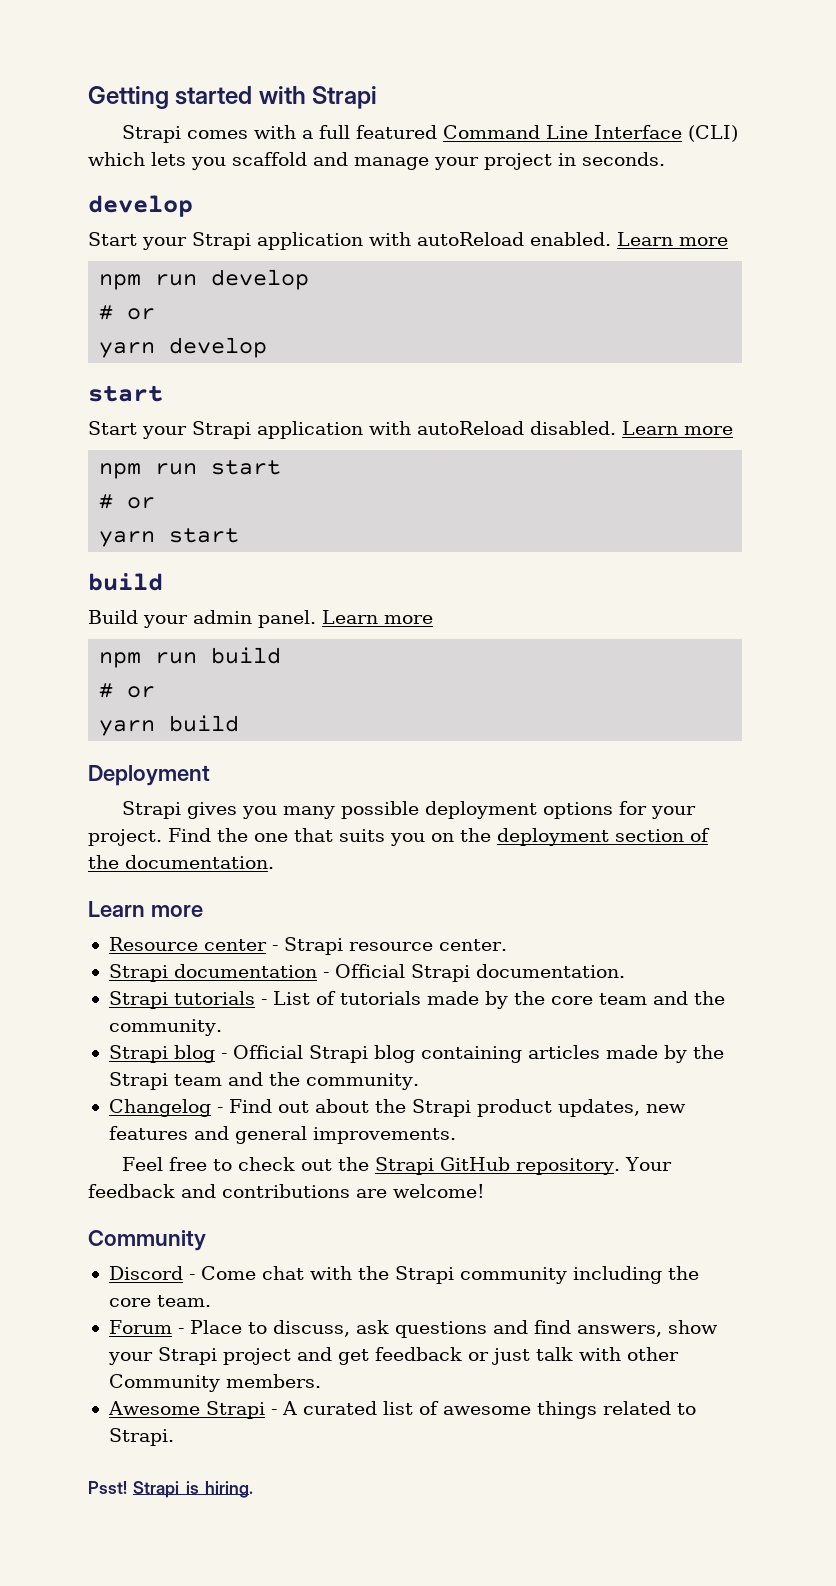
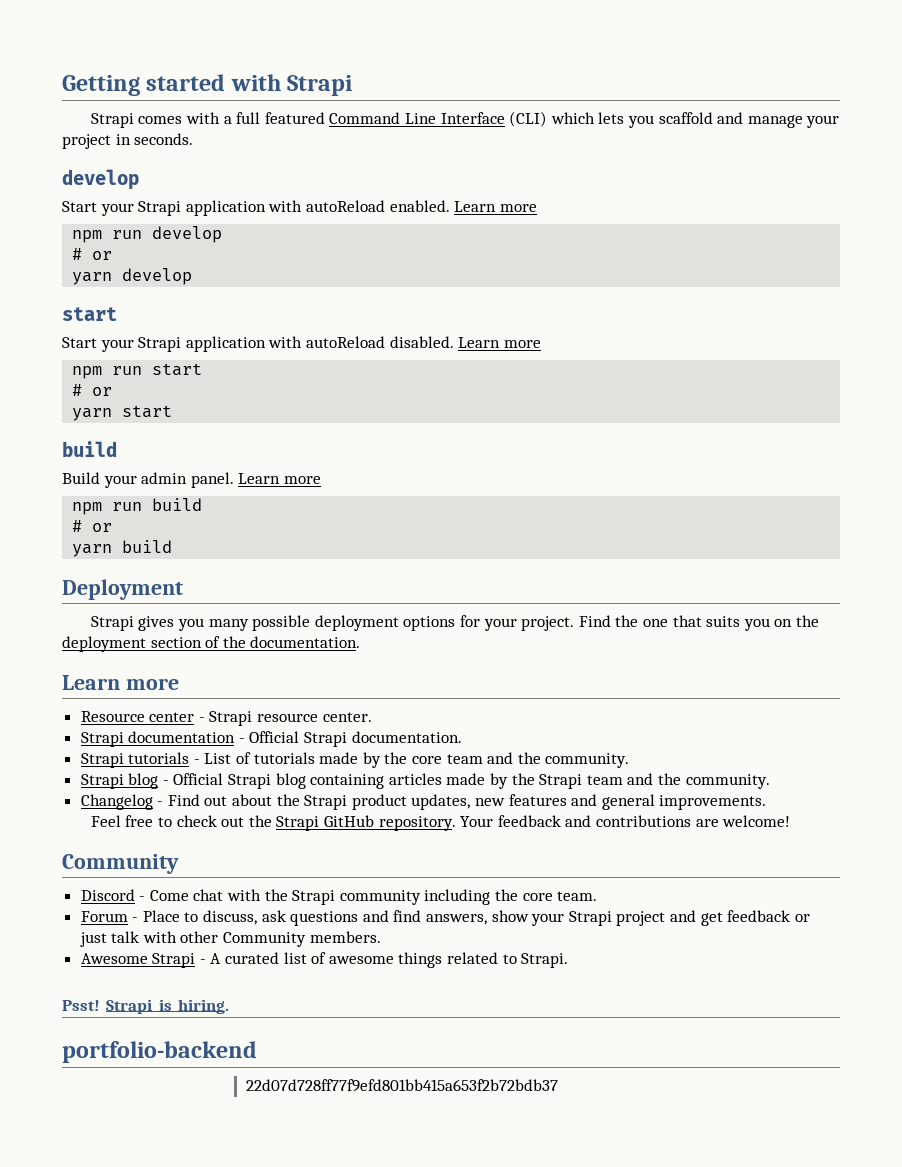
(254, 1489) none -> [62,1041,257,1063] [246,1079,559,1092] // portfolio-backend // 22d07d728ff77f9efd801bb415a653f2b72bdb37

